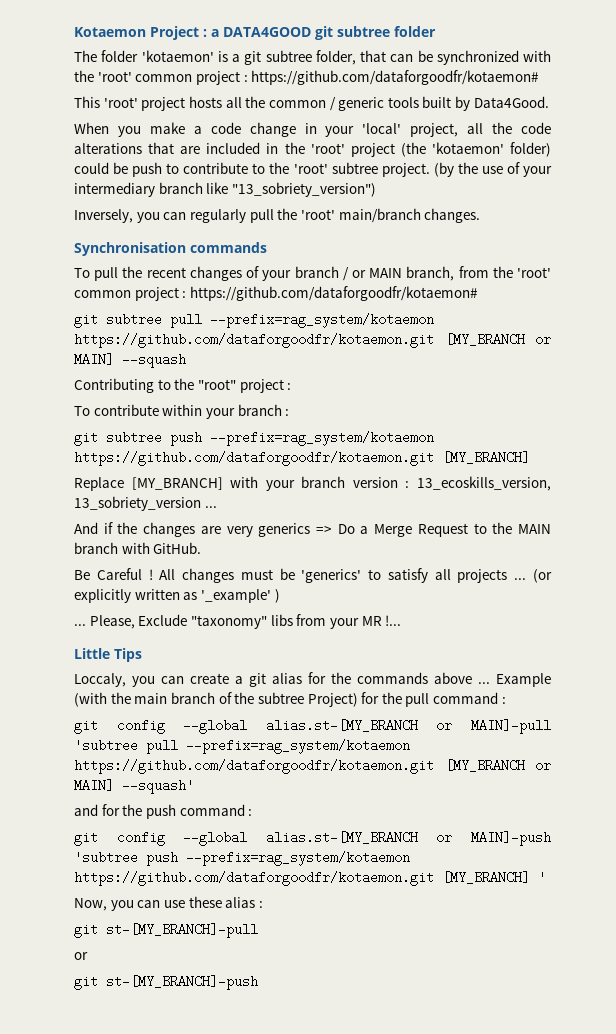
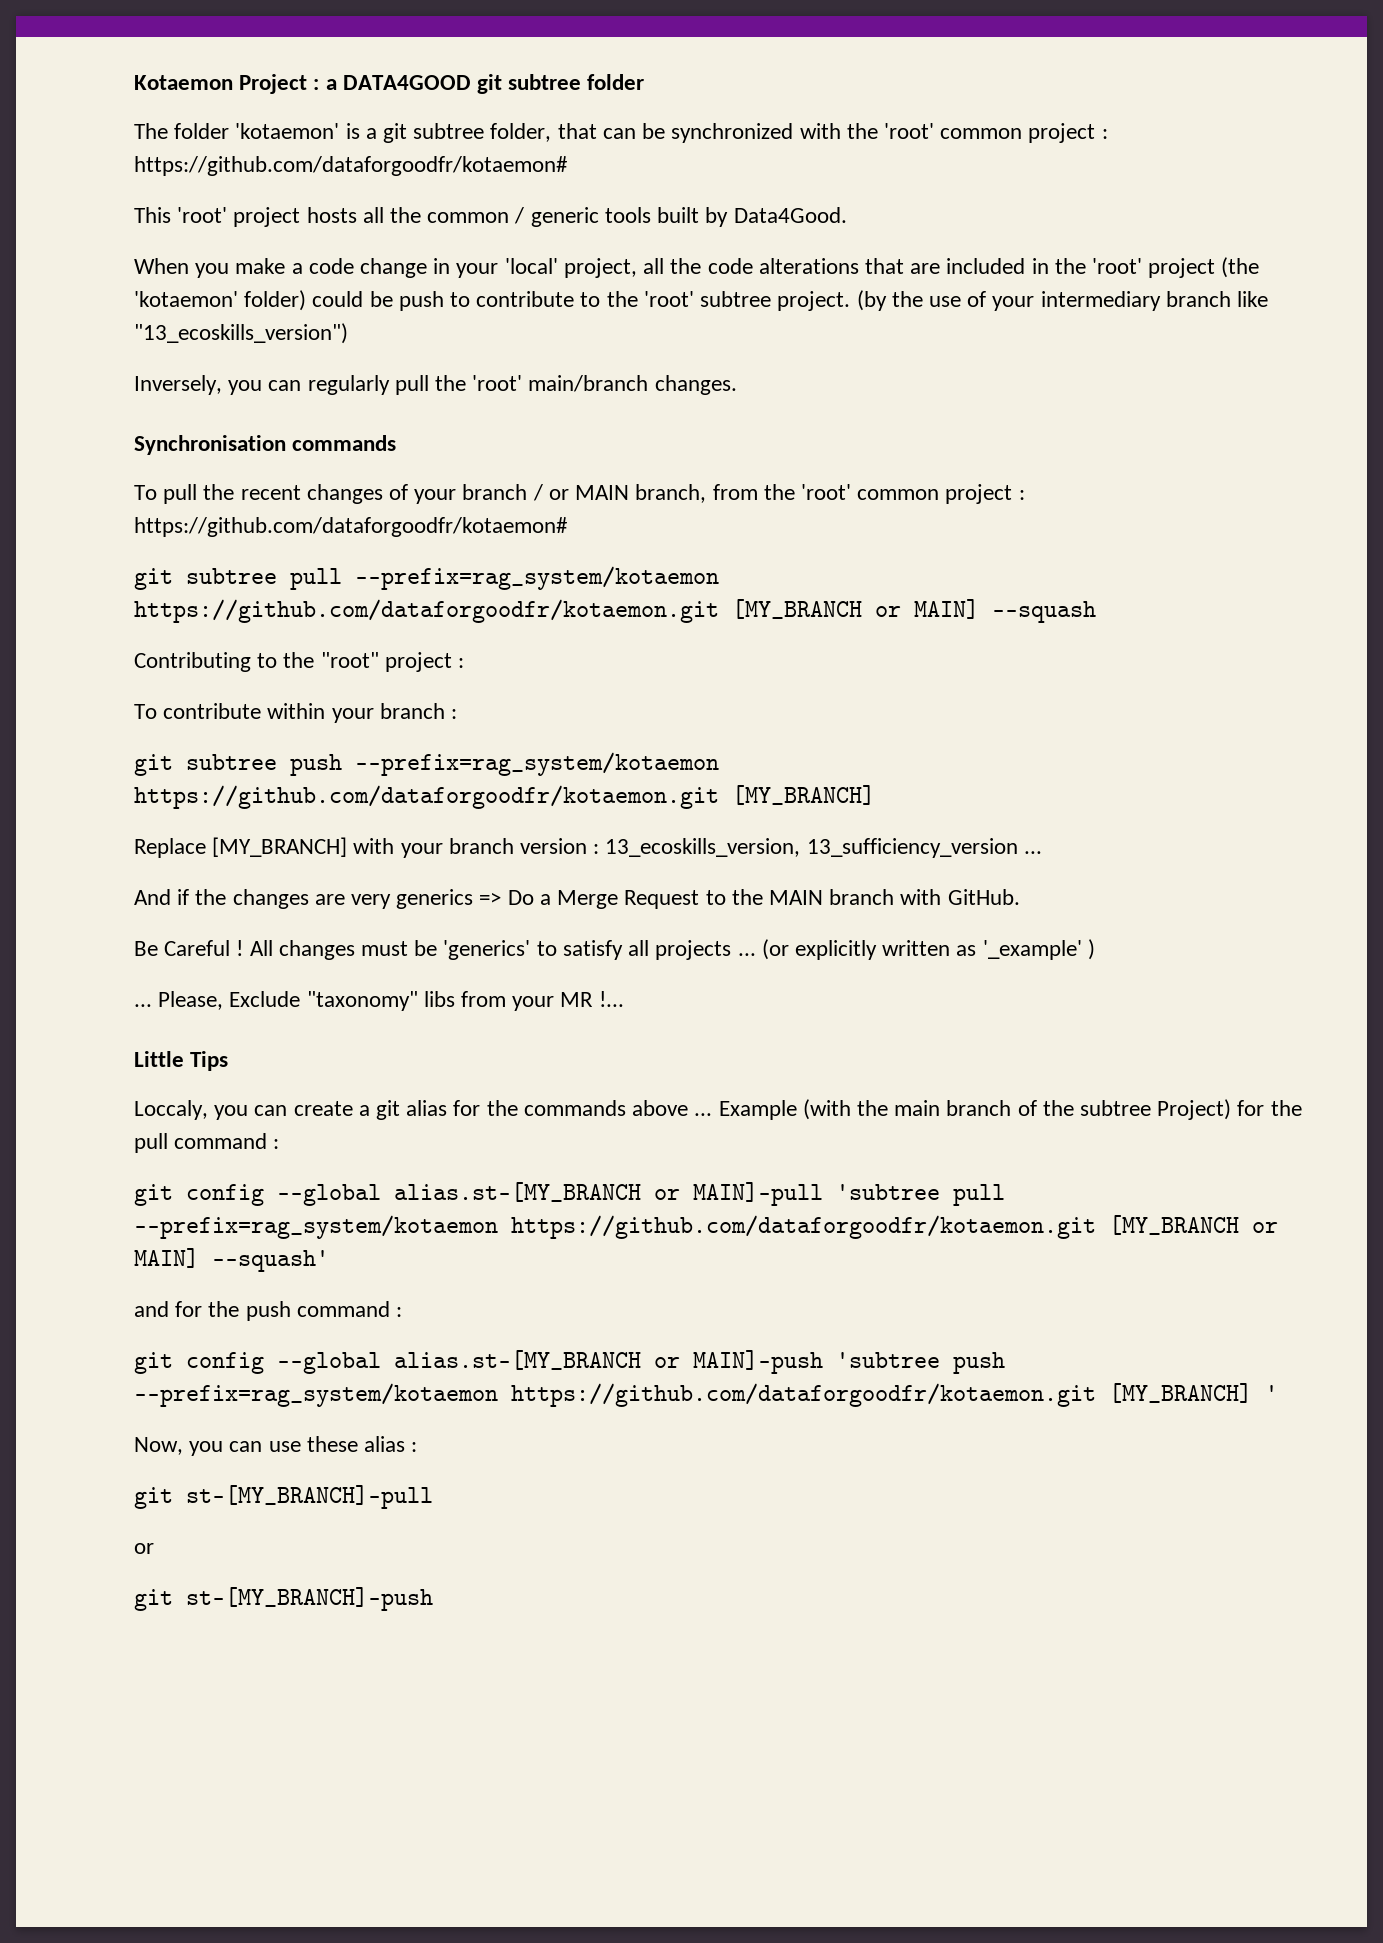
[231,182,376,197] "13_sobriety_version") -> [134,323,348,344] "13_ecoskills_version")
[74,496,201,511] 13_sobriety_version -> [806,838,1018,858] 13_sufficiency_version

